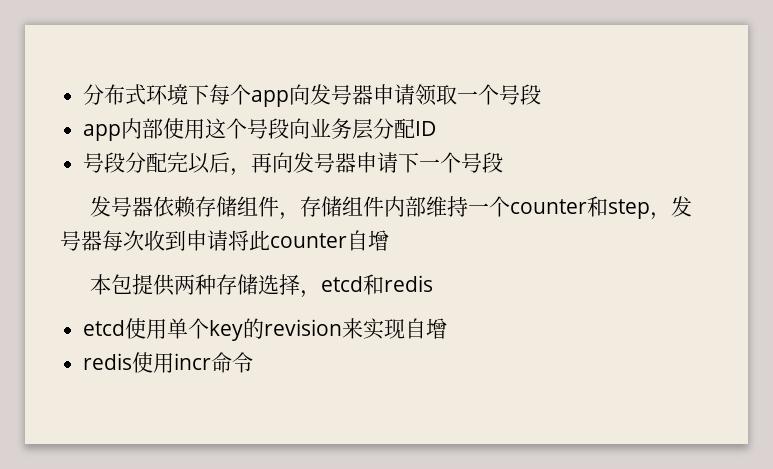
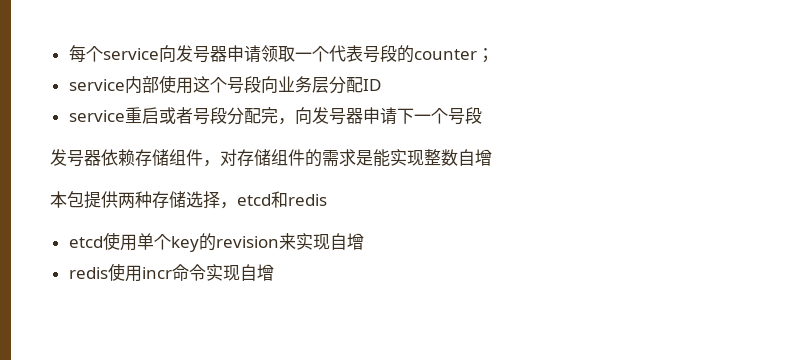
[83,84,290,107] 分布式环境下每个app -> [68,45,159,62] 每个service
[499,84,542,105] [83,124,122,141] 号段 // app -> [328,45,494,63] [68,79,125,91] 代表号段的counter； // service
(437, 128) none -> [68,107,193,124] service重启或者
[188,152,273,176] 以后，再 -> [277,118,295,125] ，
[300,196,693,220] [60,230,347,251] 存储组件内部维持一个counter和step，发号器每次收到申请将此counter -> [220,149,458,167] 对存储组件的需求是能实现整数
(254, 362) none -> [205,264,274,281] 实现自增

